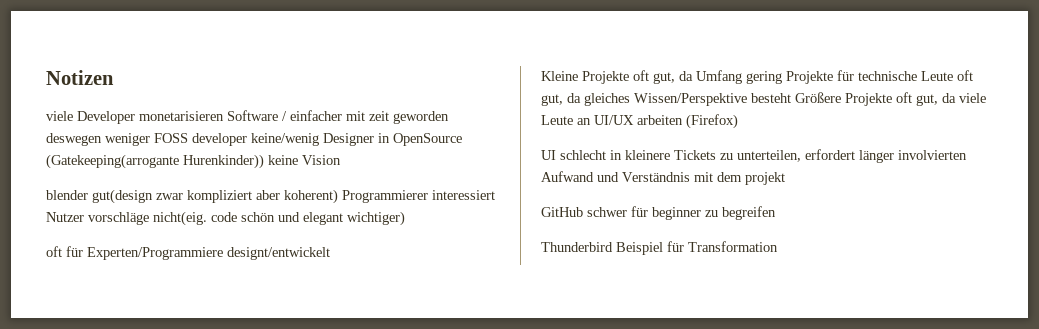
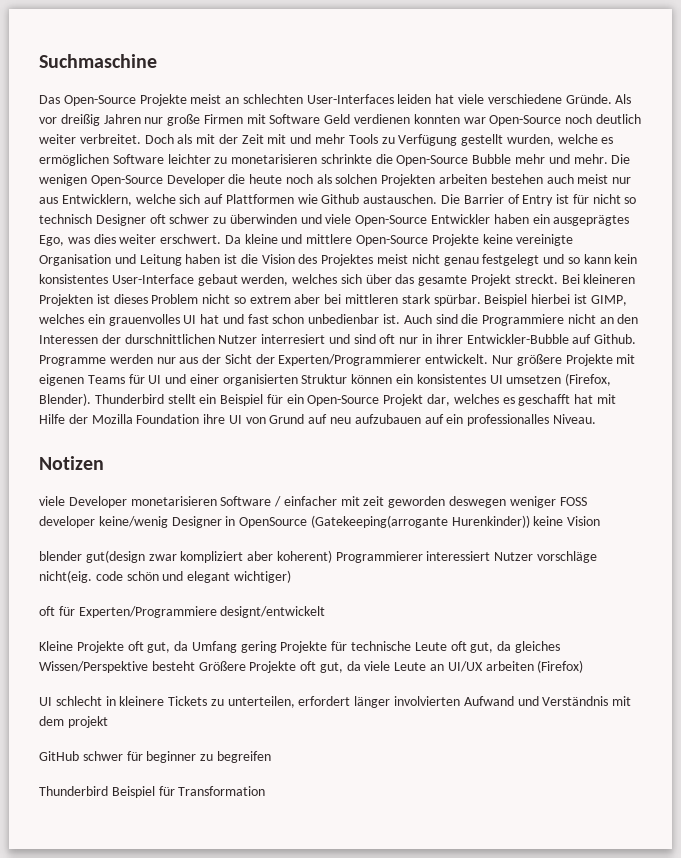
(46, 77) none -> [39,54,157,68] [39,94,632,106] [39,114,641,126] [39,134,614,146] [39,154,631,166] [39,174,632,186] [39,194,637,206] [39,214,630,226] [39,234,574,246] [39,254,638,266] [39,274,636,286] [39,294,627,306] [39,314,639,326] [39,334,637,344] [39,354,636,366] [39,373,612,386] [39,393,616,406] [39,414,596,426] Suchmaschine // Das Open-Source Projekte meist an schlechten User-Interfaces leiden hat viele verschiedene Gründe. Als vor dreißig Jahren nur große Firmen mit Software Geld verdienen konnten war Open-Source noch deutlich weiter verbreitet. Doch als mit der Zeit mit und mehr Tools zu Verfügung gestellt wurden, welche es ermöglichen Software leichter zu monetarisieren schrinkte die Open-Source Bubble mehr und mehr. Die wenigen Open-Source Developer die heute noch als solchen Projekten arbeiten bestehen auch meist nur aus Entwicklern, welche sich auf Plattformen wie Github austauschen. Die Barrier of Entry ist für nicht so technisch Designer oft schwer zu überwinden und viele Open-Source Entwickler haben ein ausgeprägtes Ego, was dies weiter erschwert. Da kleine und mittlere Open-Source Projekte keine vereinigte Organisation und Leitung haben ist die Vision des Projektes meist nicht genau festgelegt und so kann kein konsistentes User-Interface gebaut werden, welches sich über das gesamte Projekt streckt. Bei kleineren Projekten ist dieses Problem nicht so extrem aber bei mittleren stark spürbar. Beispiel hierbei ist GIMP, welches ein grauenvolles UI hat und fast schon unbedienbar ist. Auch sind die Programmiere nicht an den Interessen der durschnittlichen Nutzer interresiert und sind oft nur in ihrer Entwickler-Bubble auf Github. Programme werden nur aus der Sicht der Experten/Programmierer entwickelt. Nur größere Projekte mit eigenen Teams für UI und einer organisierten Struktur können ein konsistentes UI umsetzen (Firefox, Blender). Thunderbird stellt ein Beispiel für ein Open-Source Projekt dar, welches es geschafft hat mit Hilfe der Mozilla Foundation ihre UI von Grund auf neu aufzubauen auf ein professionalles Niveau. //

